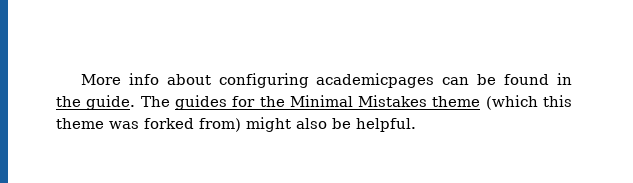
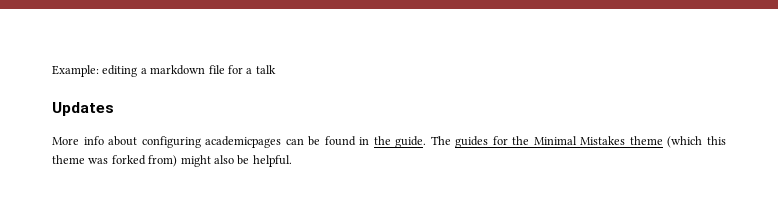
(80, 79) none -> [52,65,276,77] [52,102,114,116] Example: editing a markdown file for a talk // Updates //

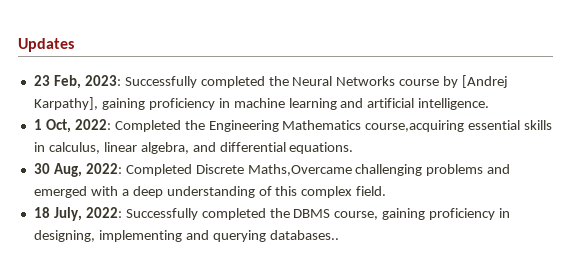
[52,65,276,77] [52,102,114,116] [52,136,726,148] [52,155,292,167] Example: editing a markdown file for a talk // Updates // More info about configuring academicpages can be found in the guide. The guides for the Minimal Mistakes theme (which this theme was forked from) might also be helpful. -> [18,38,74,52] [33,75,509,89] [33,97,490,110] [33,119,553,133] [33,142,354,154] [33,163,511,177] [33,186,387,198] [33,207,511,221] [33,230,339,242] Updates // 23 Feb, 2023: Successfully completed the Neural Networks course by [Andrej Karpathy], gaining proficiency in machine learning and artificial intelligence. // 1 Oct, 2022: Completed the Engineering Mathematics course,acquiring essential skills in calculus, linear algebra, and differential equations. // 30 Aug, 2022: Completed Discrete Maths,Overcame challenging problems and emerged with a deep understanding of this complex field. // 18 July, 2022: Successfully completed the DBMS course, gaining proficiency in designing, implementing and querying databases..

